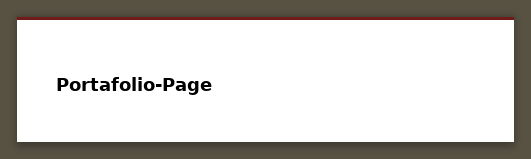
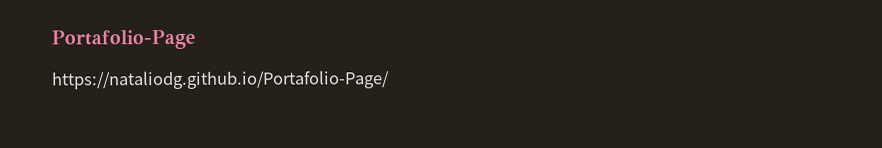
(212, 86) none -> [51,70,390,90] // https://nataliodg.github.io/Portafolio-Page/

